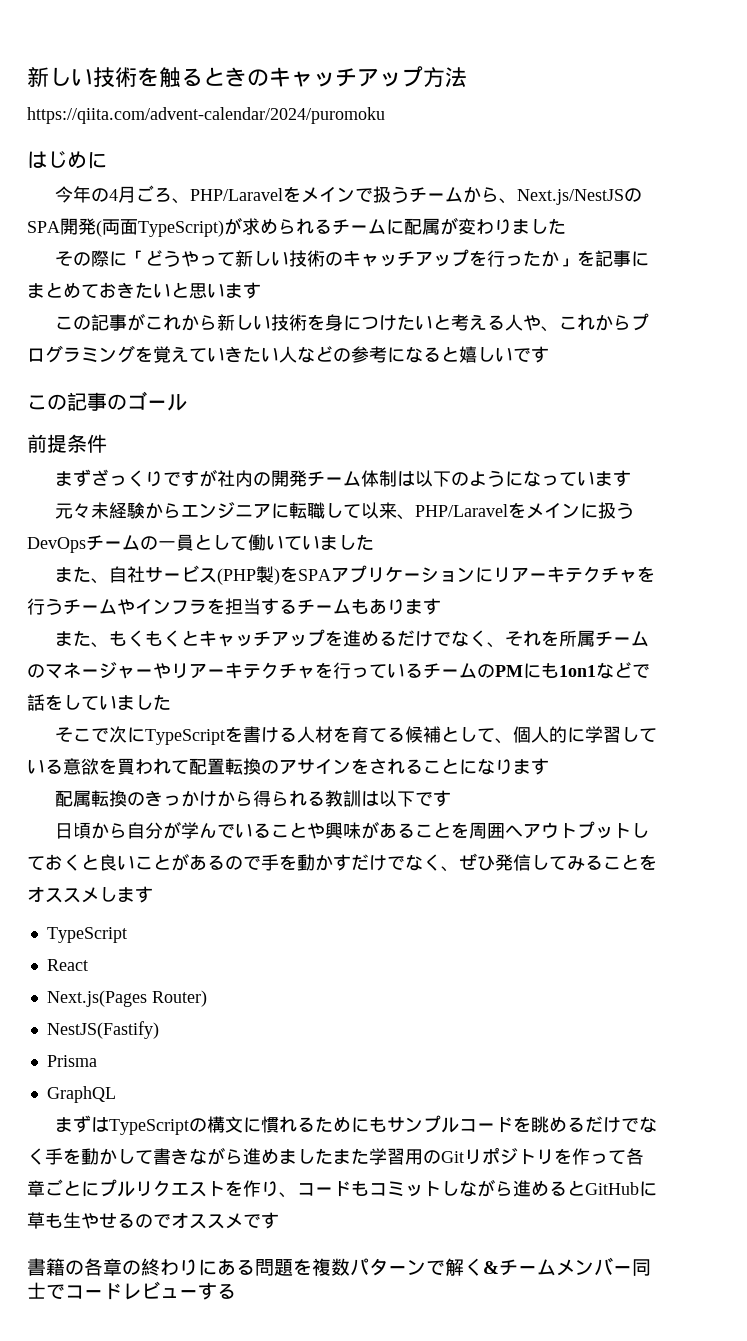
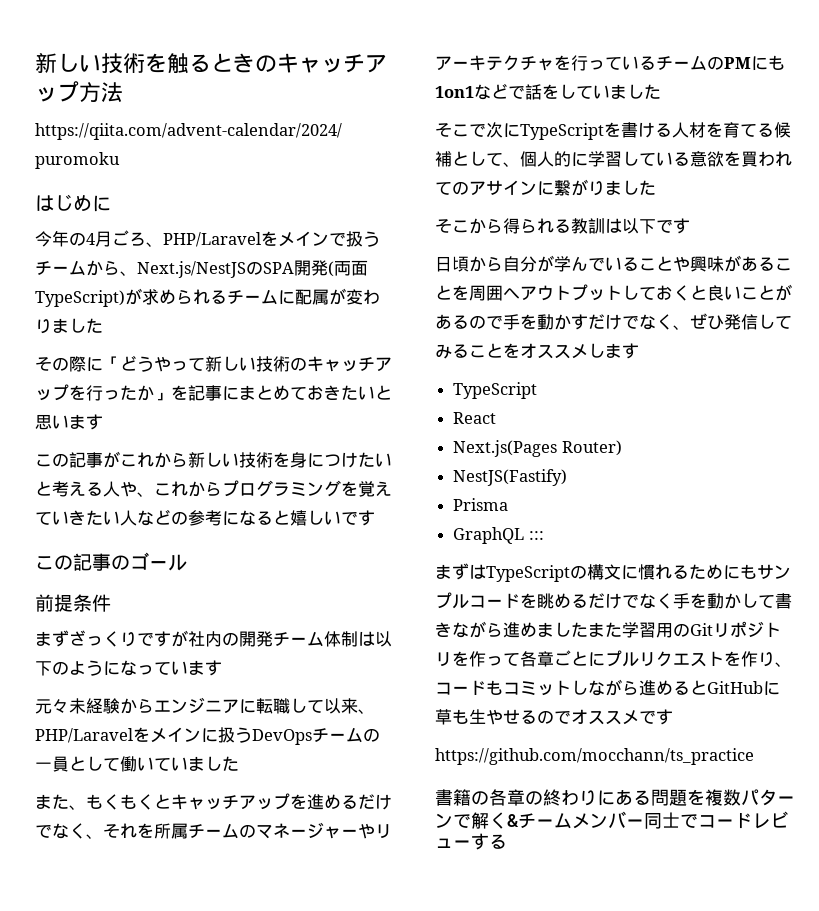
[55,565,656,585] [27,598,441,615] // また、自社サービス(PHP製)をSPAアプリケーションにリアーキテクチャを行うチームやインフラを担当するチームもあります -> (239, 763) none
[189,758,261,775] 配置転換 -> (452, 188) none
[351,758,549,775] [55,790,218,807] をされることになります // 配属転換のきっかけ -> [537,179,656,196] [435,219,469,233] に繋がりました // そこ
(116, 1094) none -> [528,531,544,540] :::
(279, 1220) none -> [435,748,754,765] // https://github.com/mocchann/ts_practice

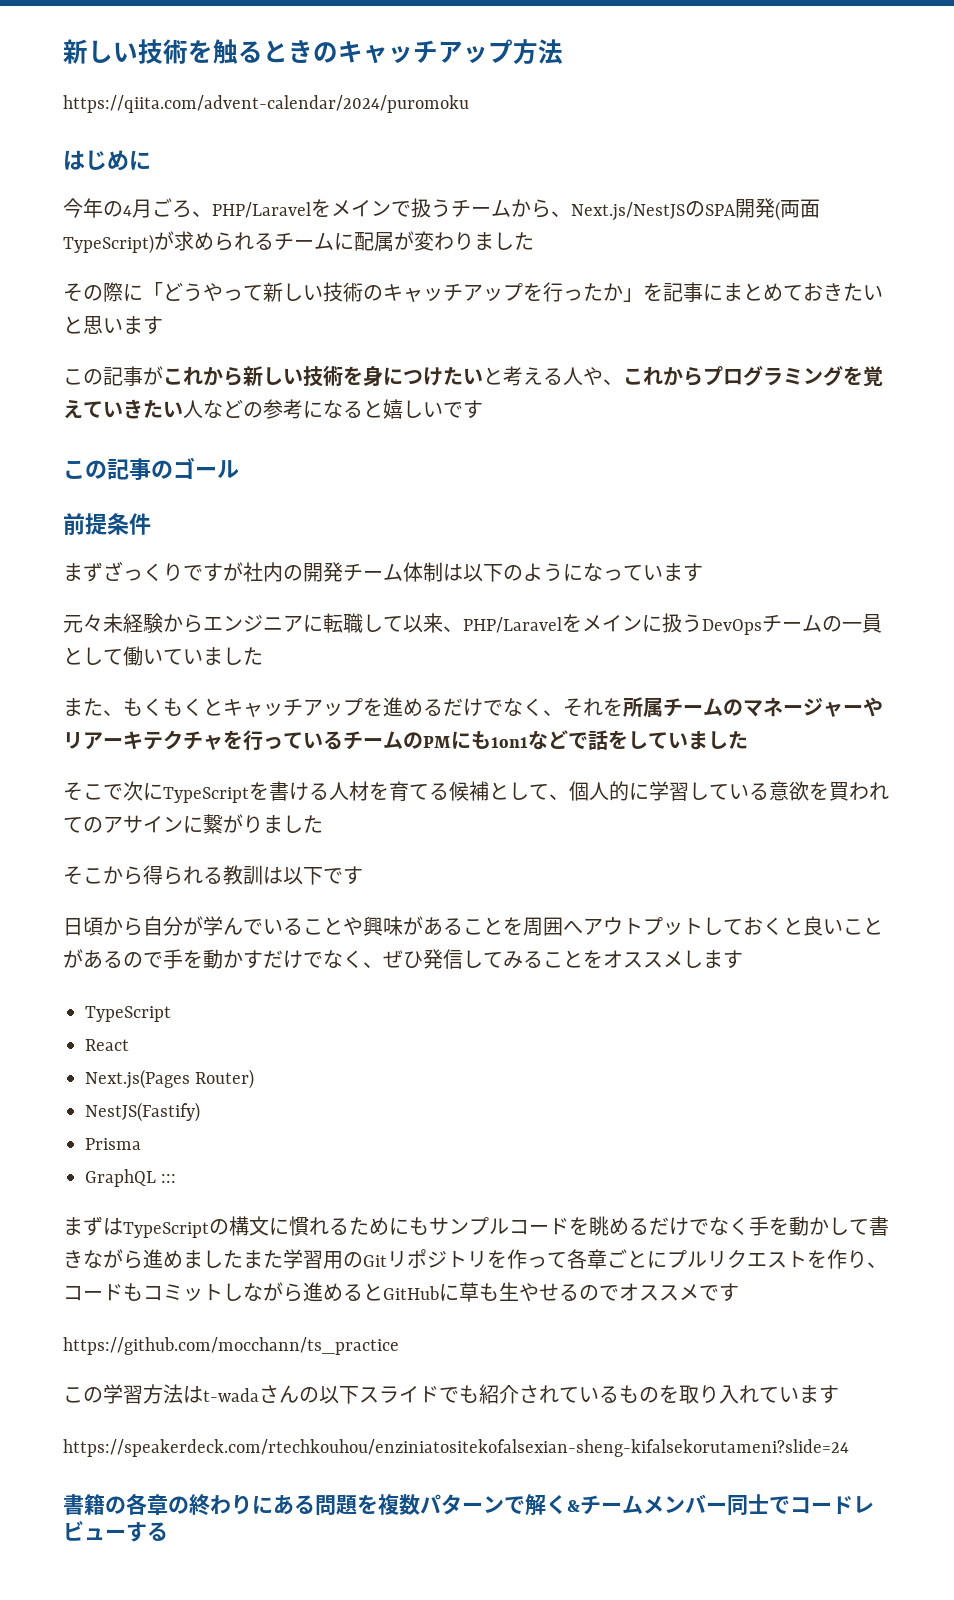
(754, 756) none -> [63,1384,839,1404] [63,1439,849,1457] // この学習方法はt-wadaさんの以下スライドでも紹介されているものを取り入れています // https://speakerdeck.com/rtechkouhou/enziniatositekofalsexian-sheng-kifalsekorutameni?slide=24

